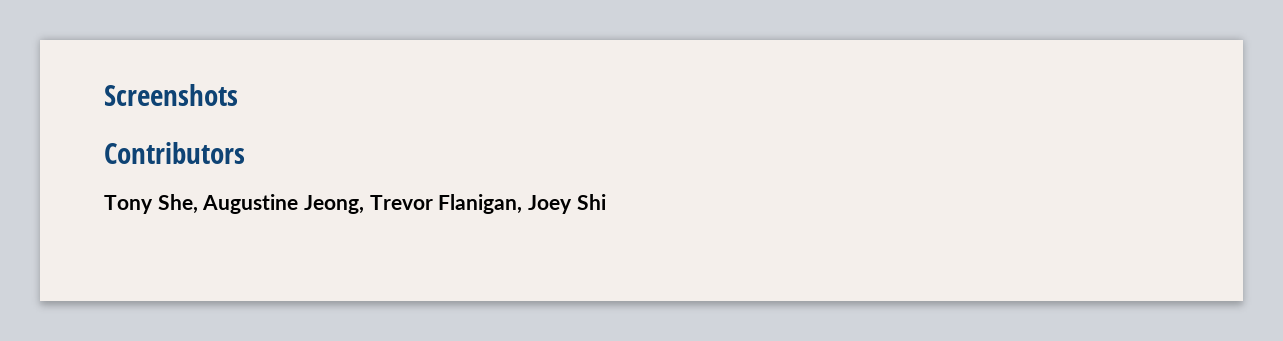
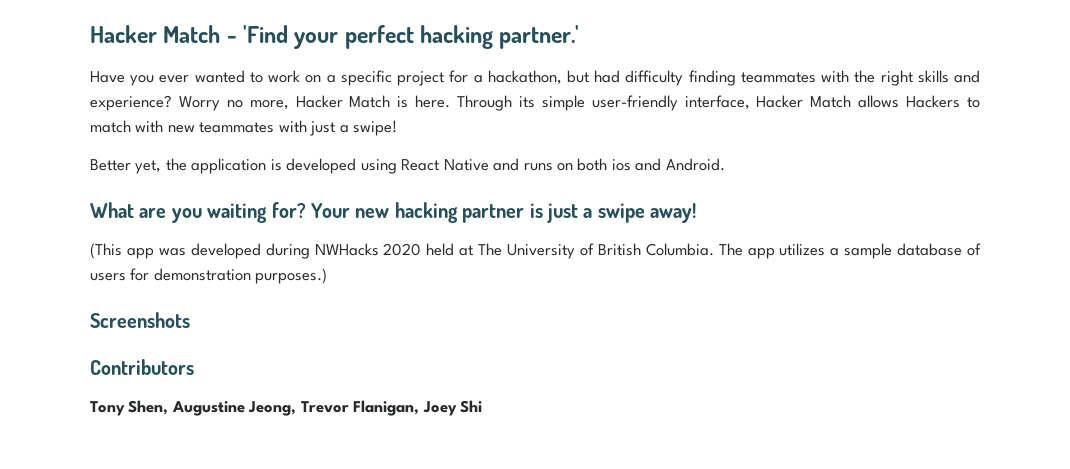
(104, 95) none -> [90,25,580,49] [90,70,981,86] [90,95,980,111] [90,120,398,136] [90,158,725,174] [90,202,697,223] [90,243,981,259] [90,268,328,284] Hacker Match - 'Find your perfect hacking partner.' // Have you ever wanted to work on a specific project for a hackathon, but had difficulty finding teammates with the right skills and experience? Worry no more, Hacker Match is here. Through its simple user-friendly interface, Hacker Match allows Hackers to match with new teammates with just a swipe! // Better yet, the application is developed using React Native and runs on both ios and Android. // What are you waiting for? Your new hacking partner is just a swipe away! // (This app was developed during NWHacks 2020 held at The University of British Columbia. The app utilizes a sample database of users for demonstration purposes.) //
[157,194,198,214] She, -> [128,400,169,415] Shen,

